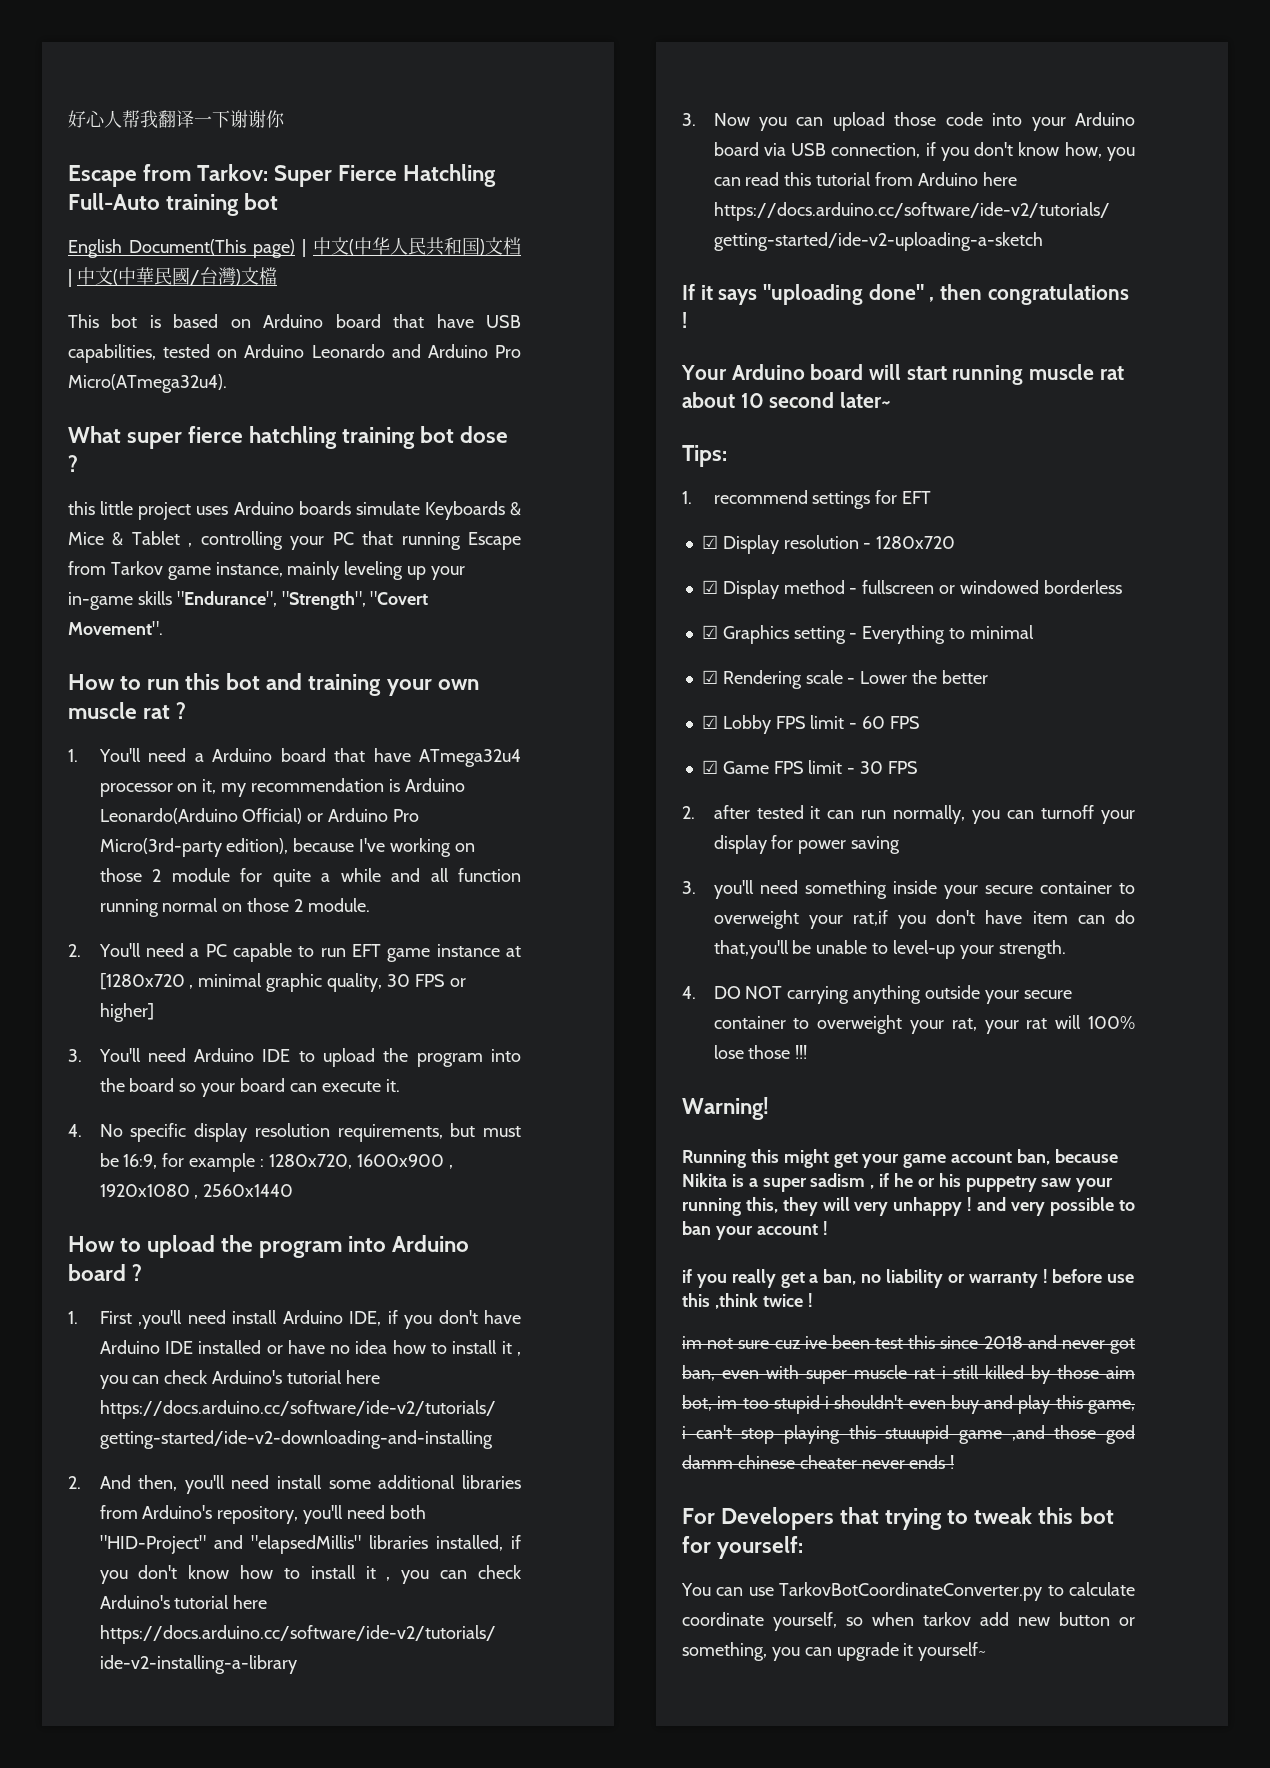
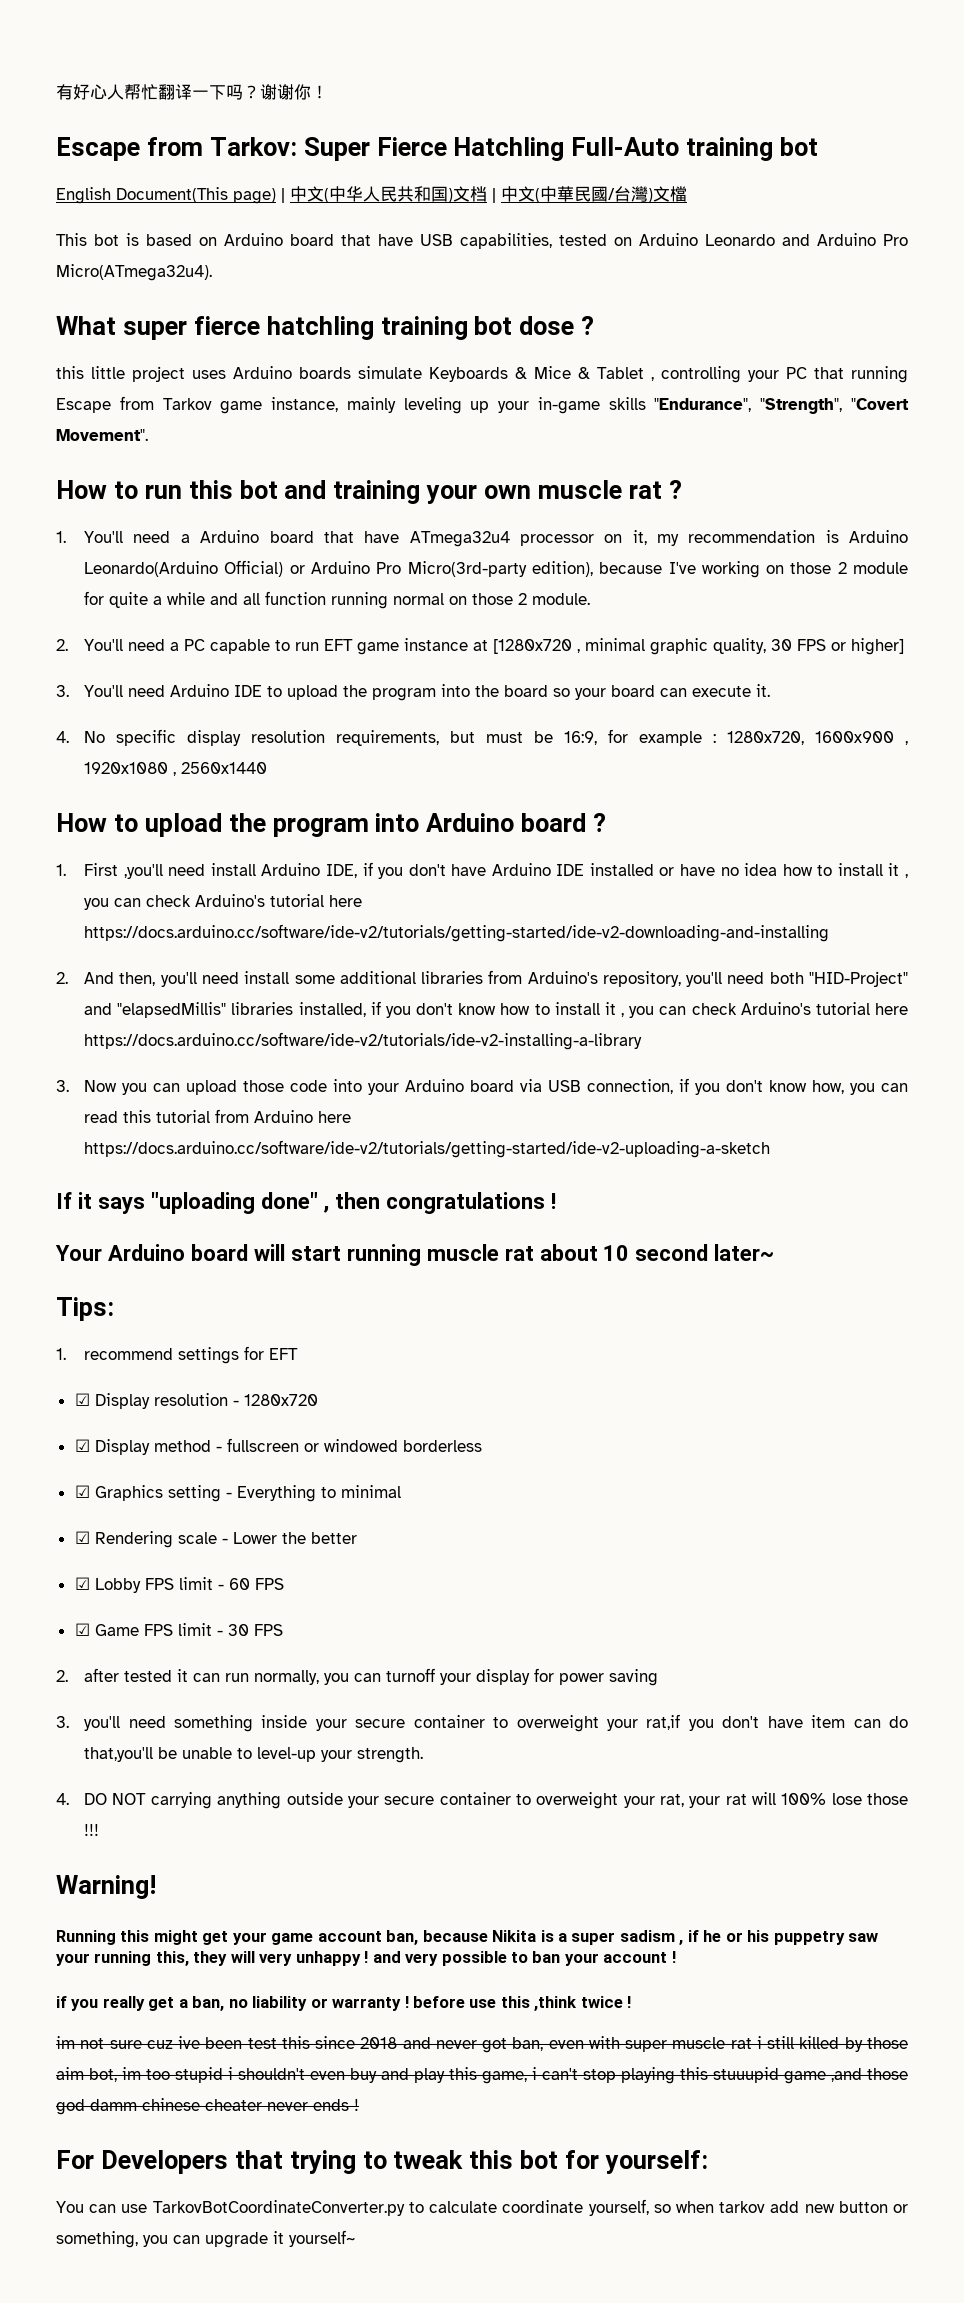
(68, 119) none -> [56,84,73,100] 有
[140,110,158,128] 我 -> [141,84,158,100] 忙
(230, 119) none -> [226,84,260,100] 吗？
(285, 119) none -> [311,85,328,99] ！

